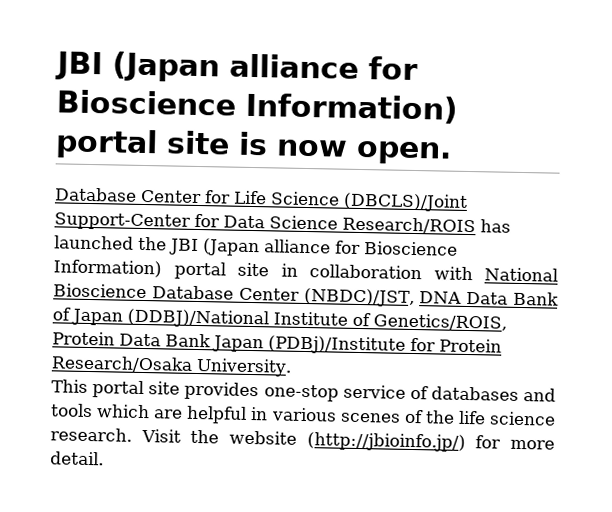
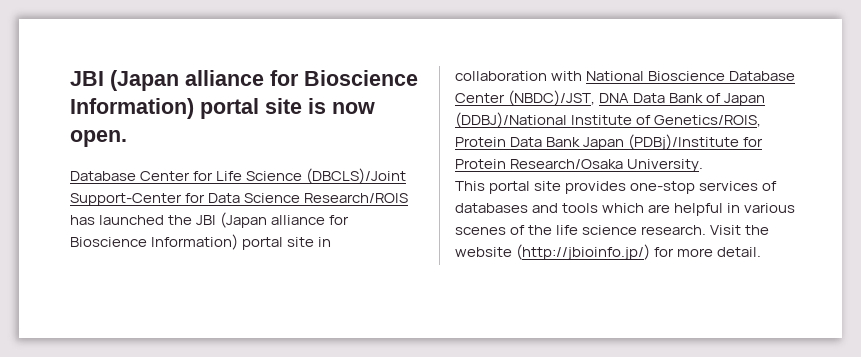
[342,384,406,399] service -> [699,181,759,191] services

